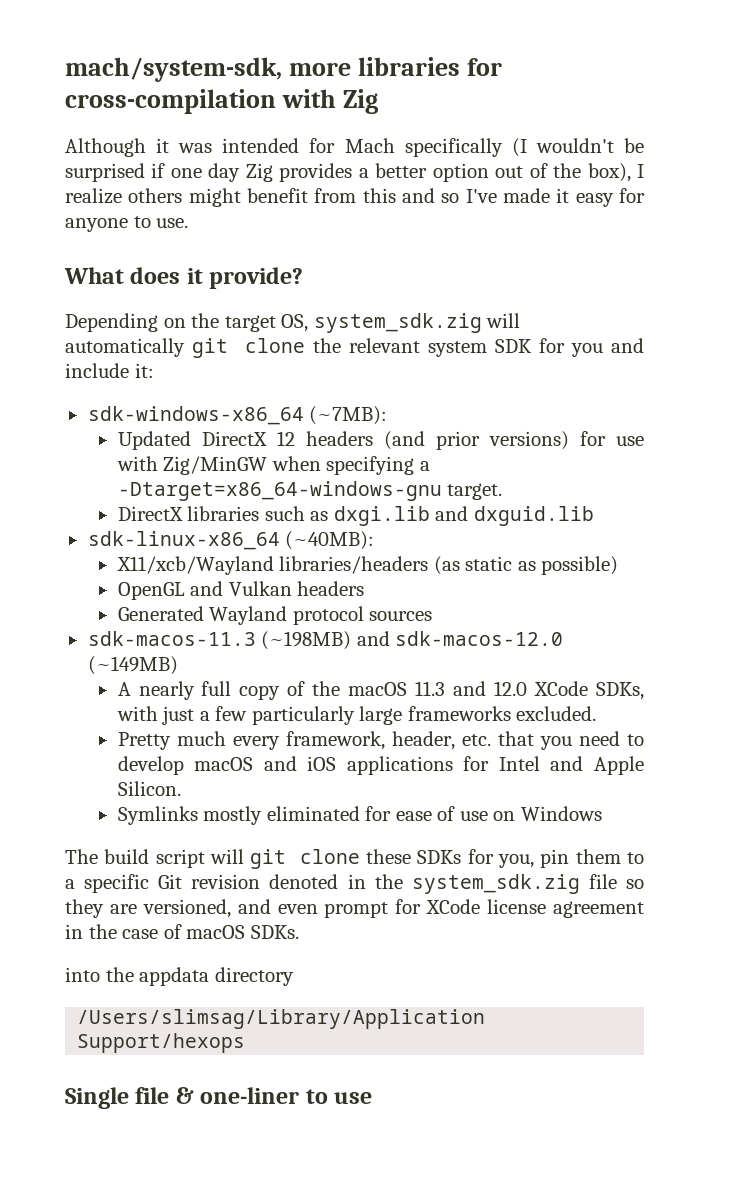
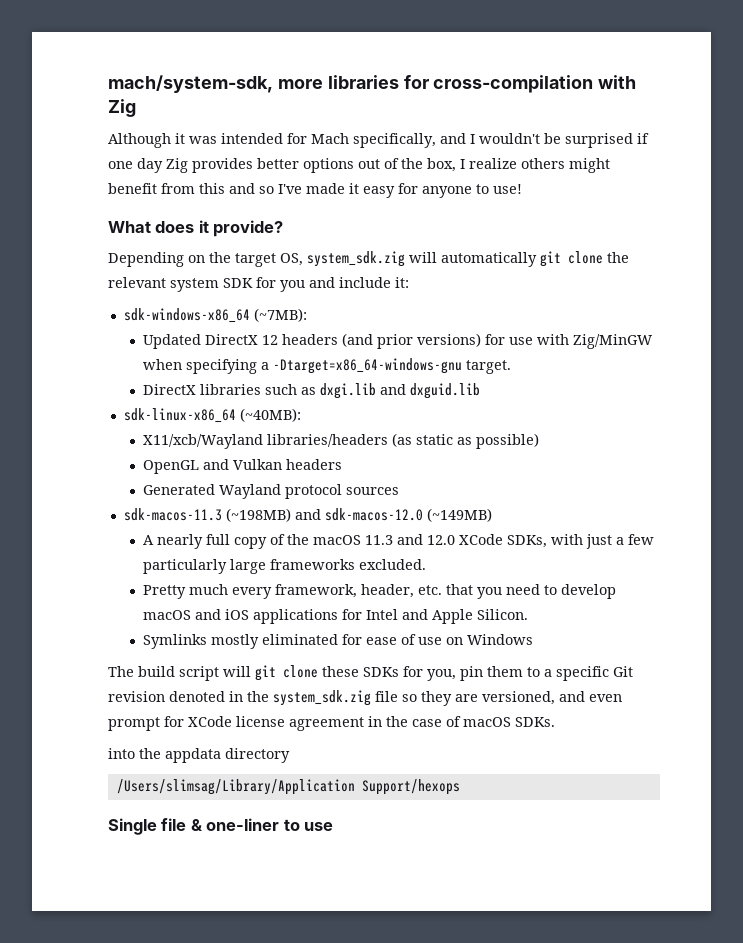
[404,138,527,157] specifically (I -> [353,133,475,148] specifically, and I
[358,163,489,182] a better option -> [257,158,354,173] better options
[587,163,631,182] box), -> [427,158,456,172] box,
[156,218,189,228] use. -> [493,184,522,194] use!

